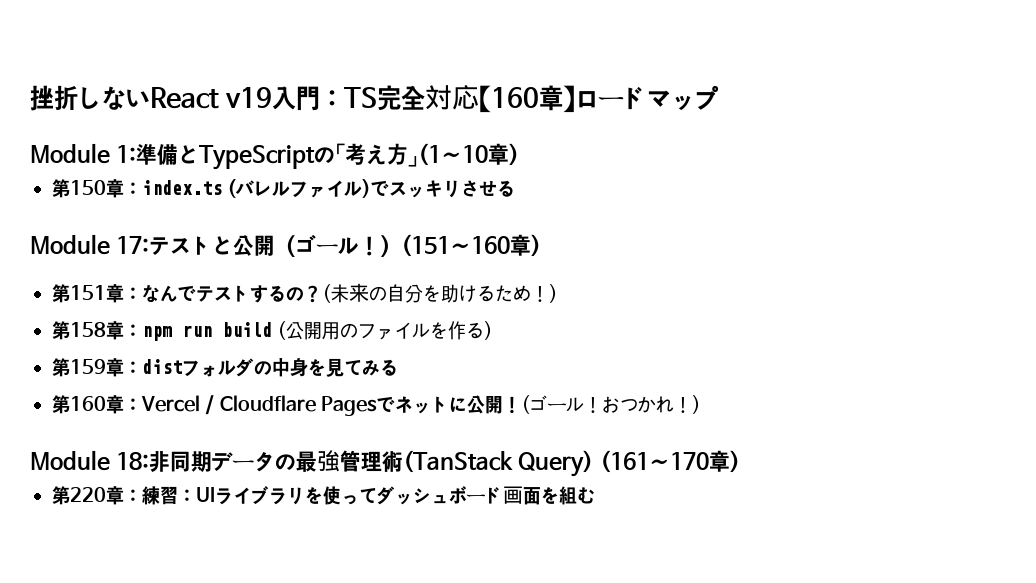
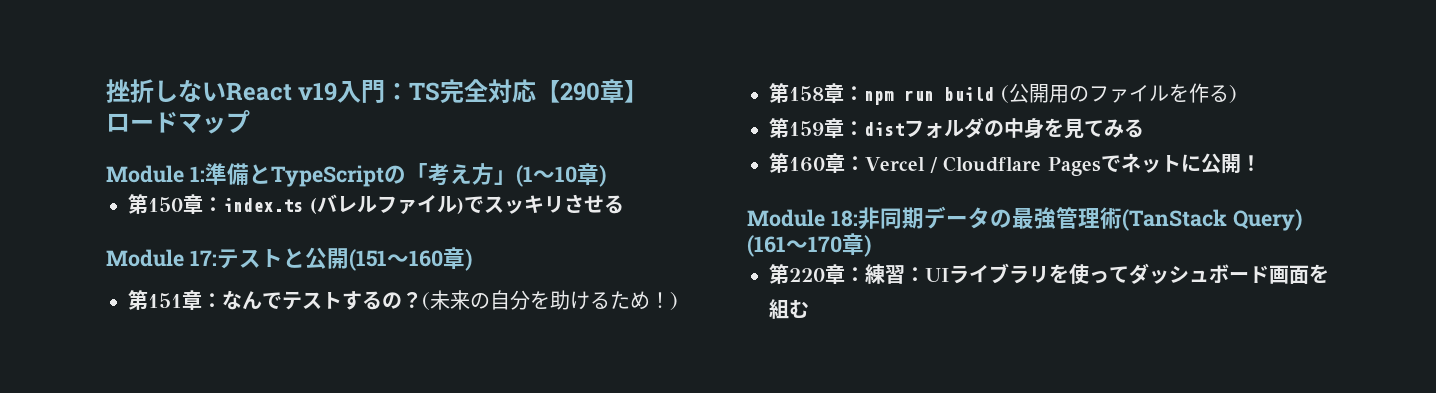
[491,87,540,108] 160 -> [560,82,601,101] 290
[275,234,402,257] （ゴール！） -> (349, 258) none
[521,395,702,414] (ゴール！おつかれ！) -> (1261, 163) none

